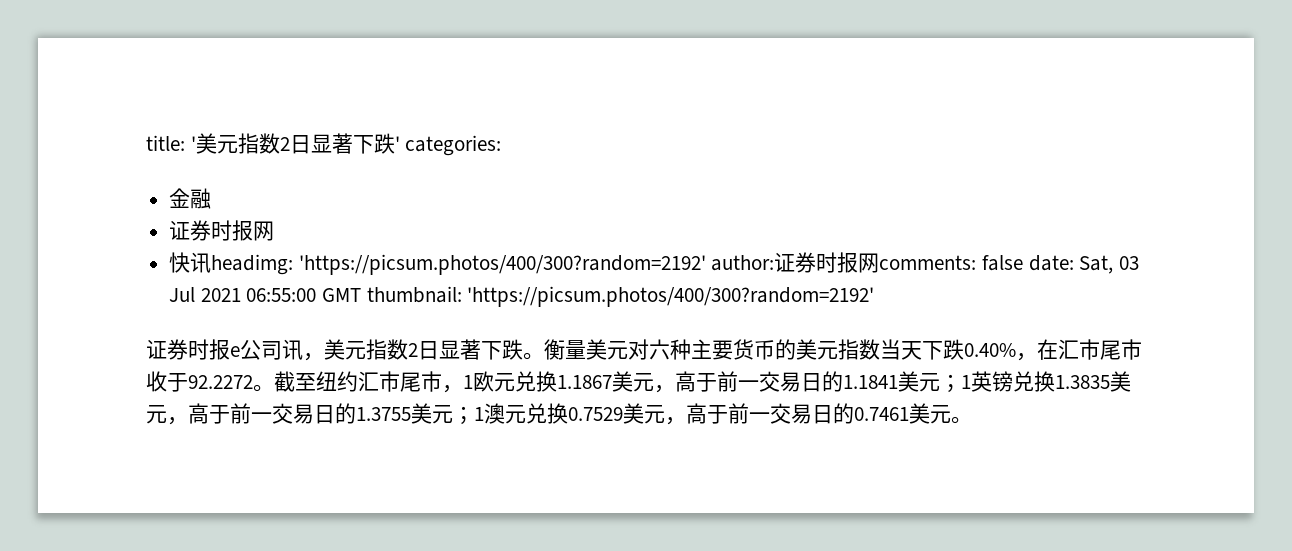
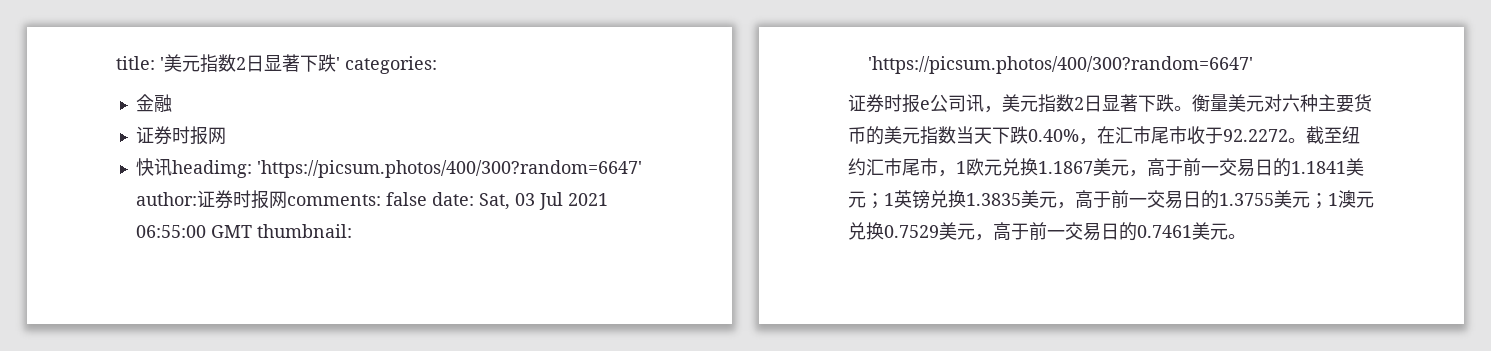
[298,254,706,275] 'https://picsum.photos/400/300?random=2192' -> [256,160,642,178] 'https://picsum.photos/400/300?random=6647'
[467,286,875,307] 'https://picsum.photos/400/300?random=2192' -> [867,56,1253,74] 'https://picsum.photos/400/300?random=6647'

